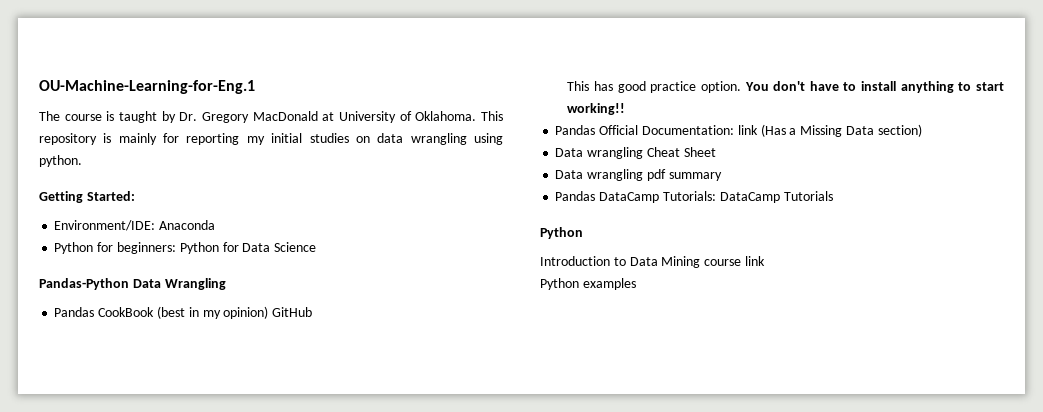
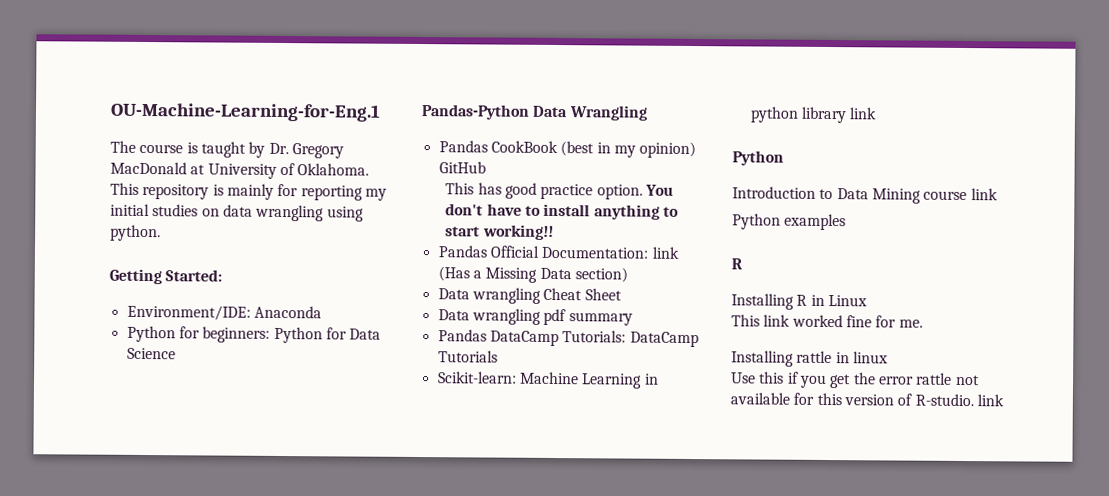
(833, 196) none -> [437,371,659,389] [749,106,878,124] // Scikit-learn: Machine Learning in python library link
(636, 284) none -> [731,258,743,270] [731,293,867,310] [731,314,923,328] [731,350,888,367] [731,371,980,389] [730,392,1004,407] // R // Installing R in Linux // This link worked fine for me. // Installing rattle in linux // Use this if you get the error rattle not available for this version of R-studio. link

